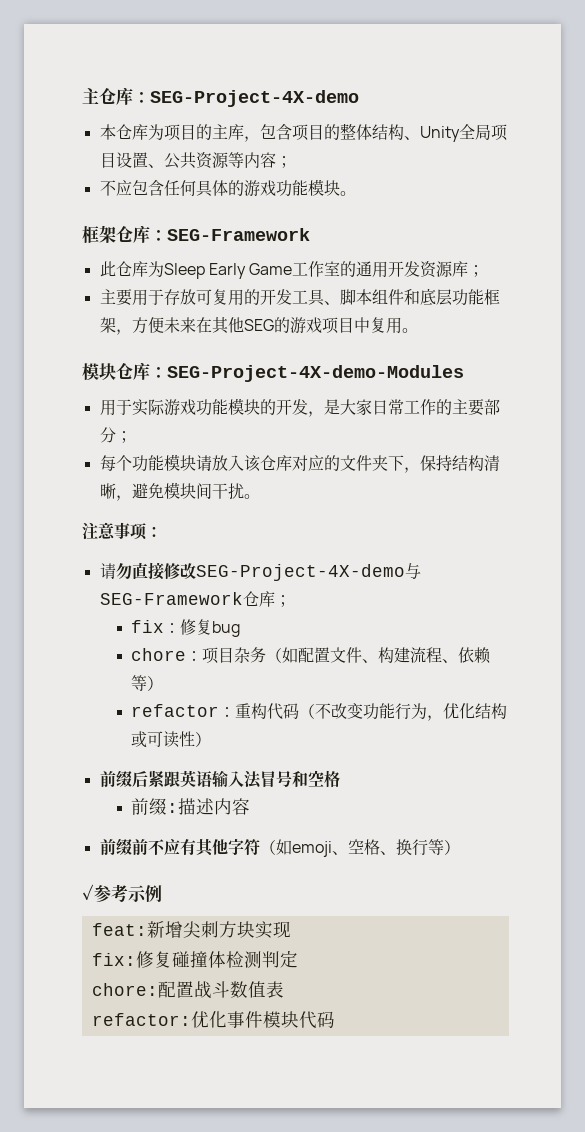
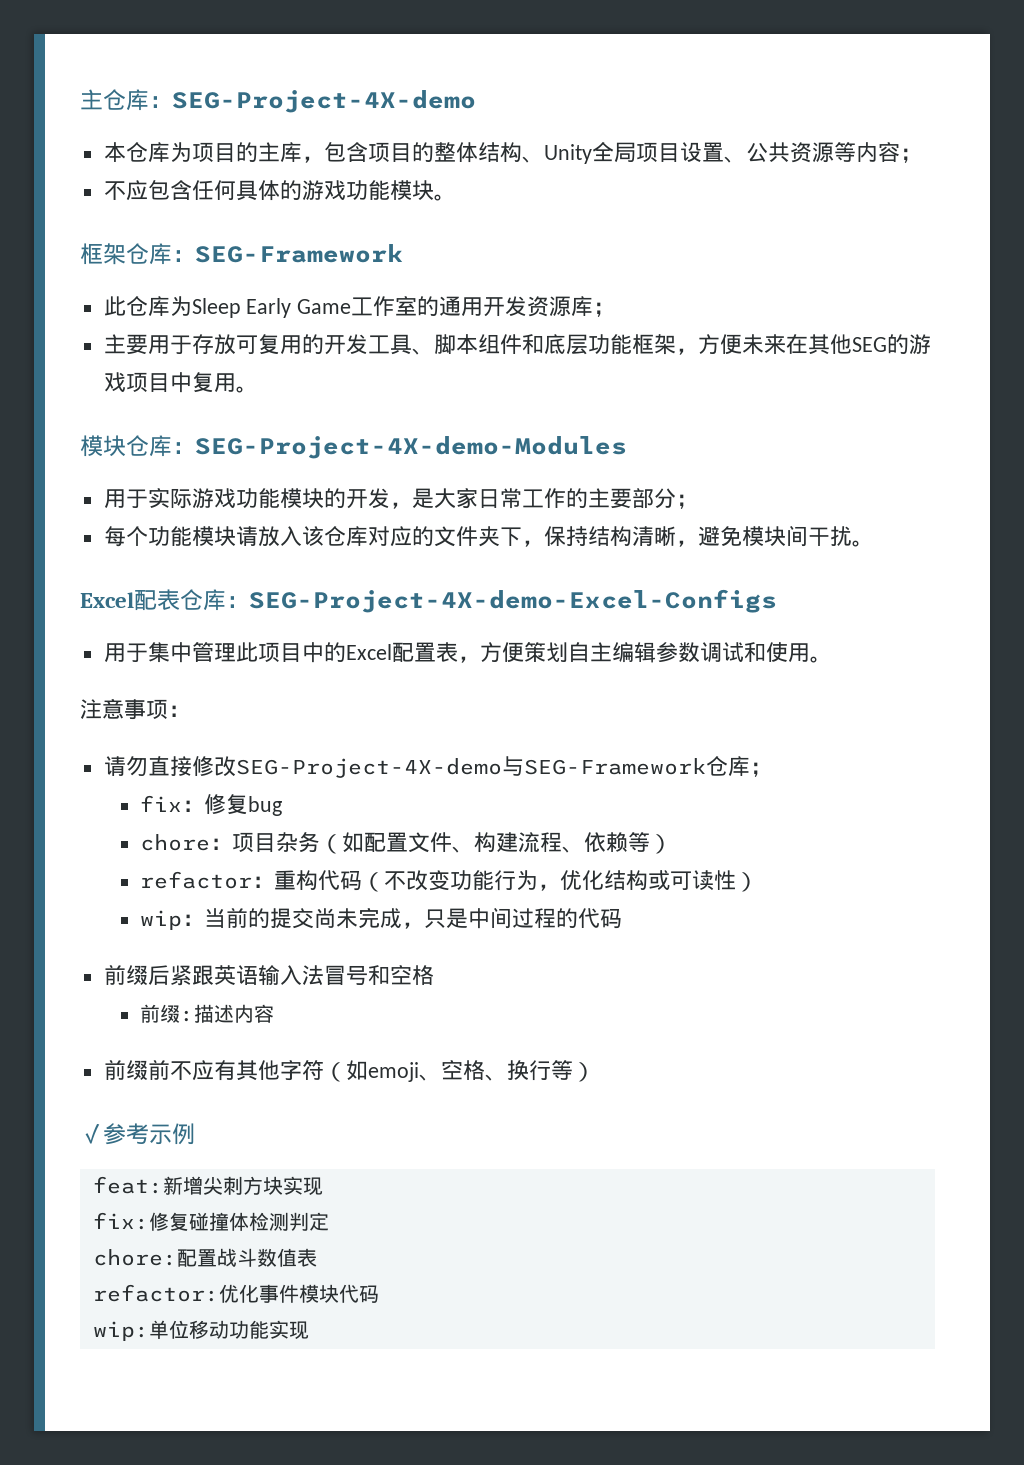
(260, 496) none -> [80,589,777,613] [103,642,832,663] // Excel配表仓库：SEG-Project-4X-demo-Excel-Configs // 用于集中管理此项目中的Excel配置表，方便策划自主编辑参数调试和使用。
(212, 739) none -> [139,907,622,930] // wip：当前的提交尚未完成，只是中间过程的代码
(335, 1019) none -> [92,1320,309,1341] // wip:单位移动功能实现

